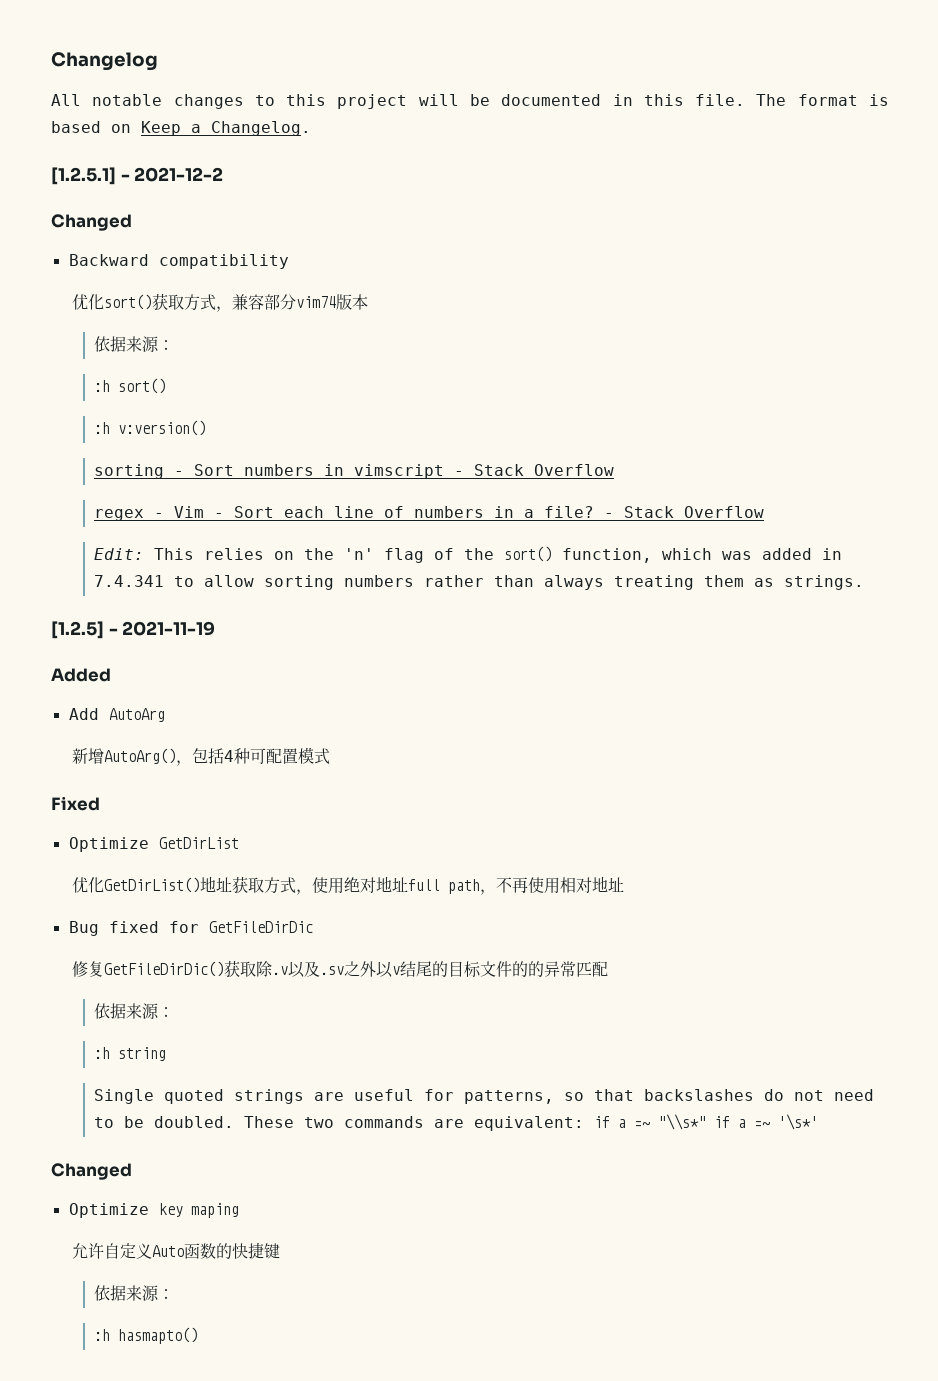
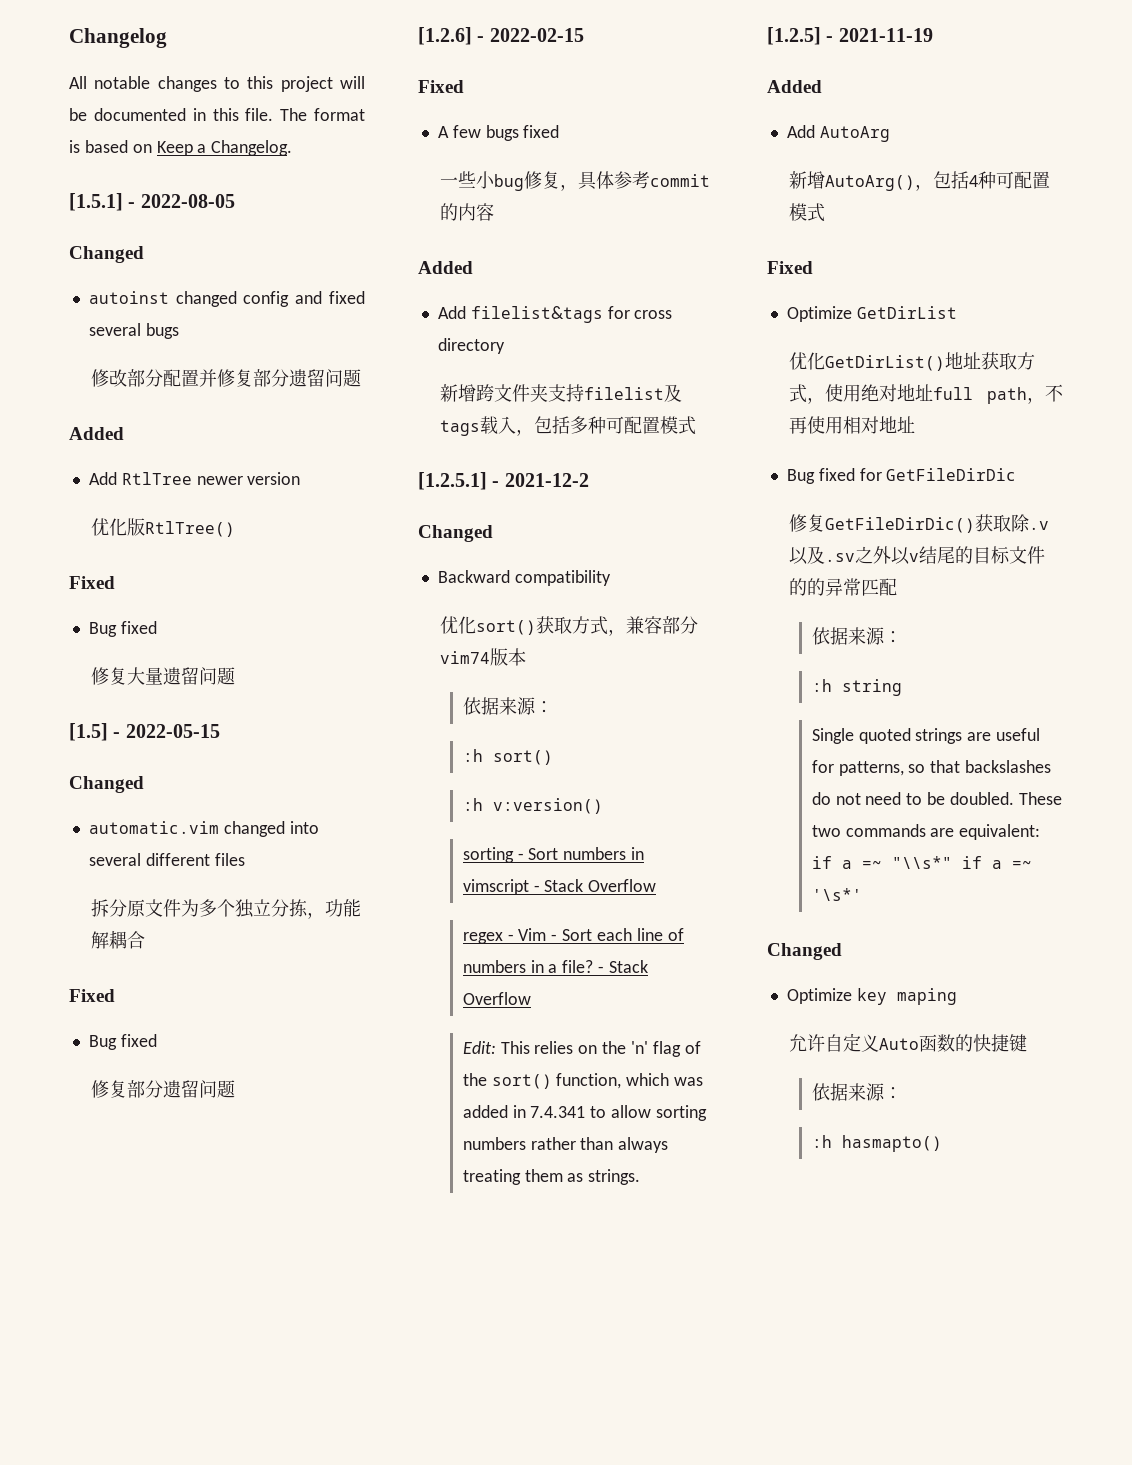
(311, 128) none -> [69,193,235,211] [69,246,144,263] [88,291,365,307] [88,323,179,339] [91,369,362,387] [69,427,124,440] [88,472,301,485] [91,518,236,537] [69,576,115,589] [88,621,157,637] [91,667,236,685] [69,723,220,741] [69,776,144,793] [88,821,319,837] [88,853,245,866] [91,899,362,919] [91,930,146,949] [69,989,115,1002] [88,1034,157,1050] [91,1080,236,1098] [418,27,584,45] [418,80,464,93] [437,125,560,141] [440,171,711,191] [440,203,495,221] [418,261,473,274] [437,306,673,323] [437,338,505,354] [440,384,683,402] [440,416,697,436] // [1.5.1] - 2022-08-05 // Changed // autoinst changed config and fixed several bugs // 修改部分配置并修复部分遗留问题 // Added // Add RtlTree newer version // 优化版RtlTree() // Fixed // Bug fixed // 修复大量遗留问题 // [1.5] - 2022-05-15 // Changed // automatic.vim changed into several different files // 拆分原文件为多个独立分拣，功能解耦合 // Fixed // Bug fixed // 修复部分遗留问题 // [1.2.6] - 2022-02-15 // Fixed // A few bugs fixed // 一些小bug修复，具体参考commit的内容 // Added // Add filelist&tags for cross directory // 新增跨文件夹支持filelist及tags载入，包括多种可配置模式

